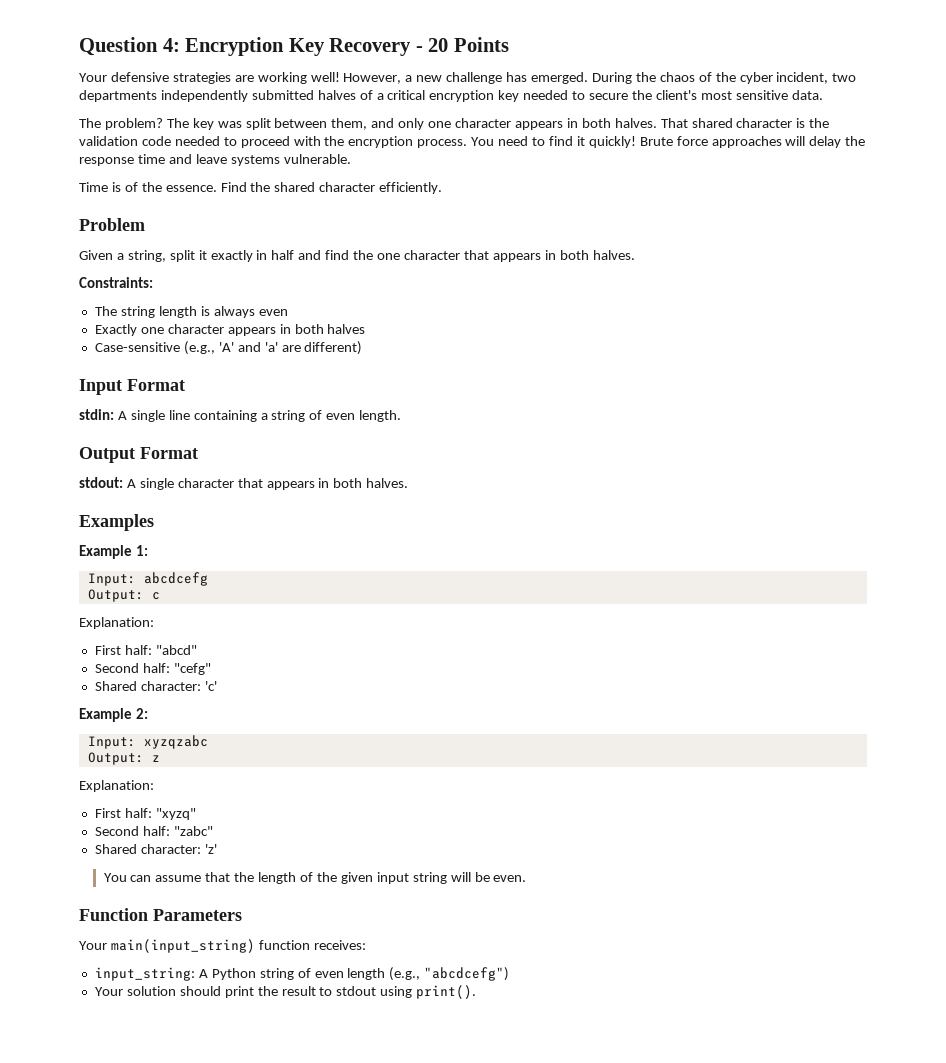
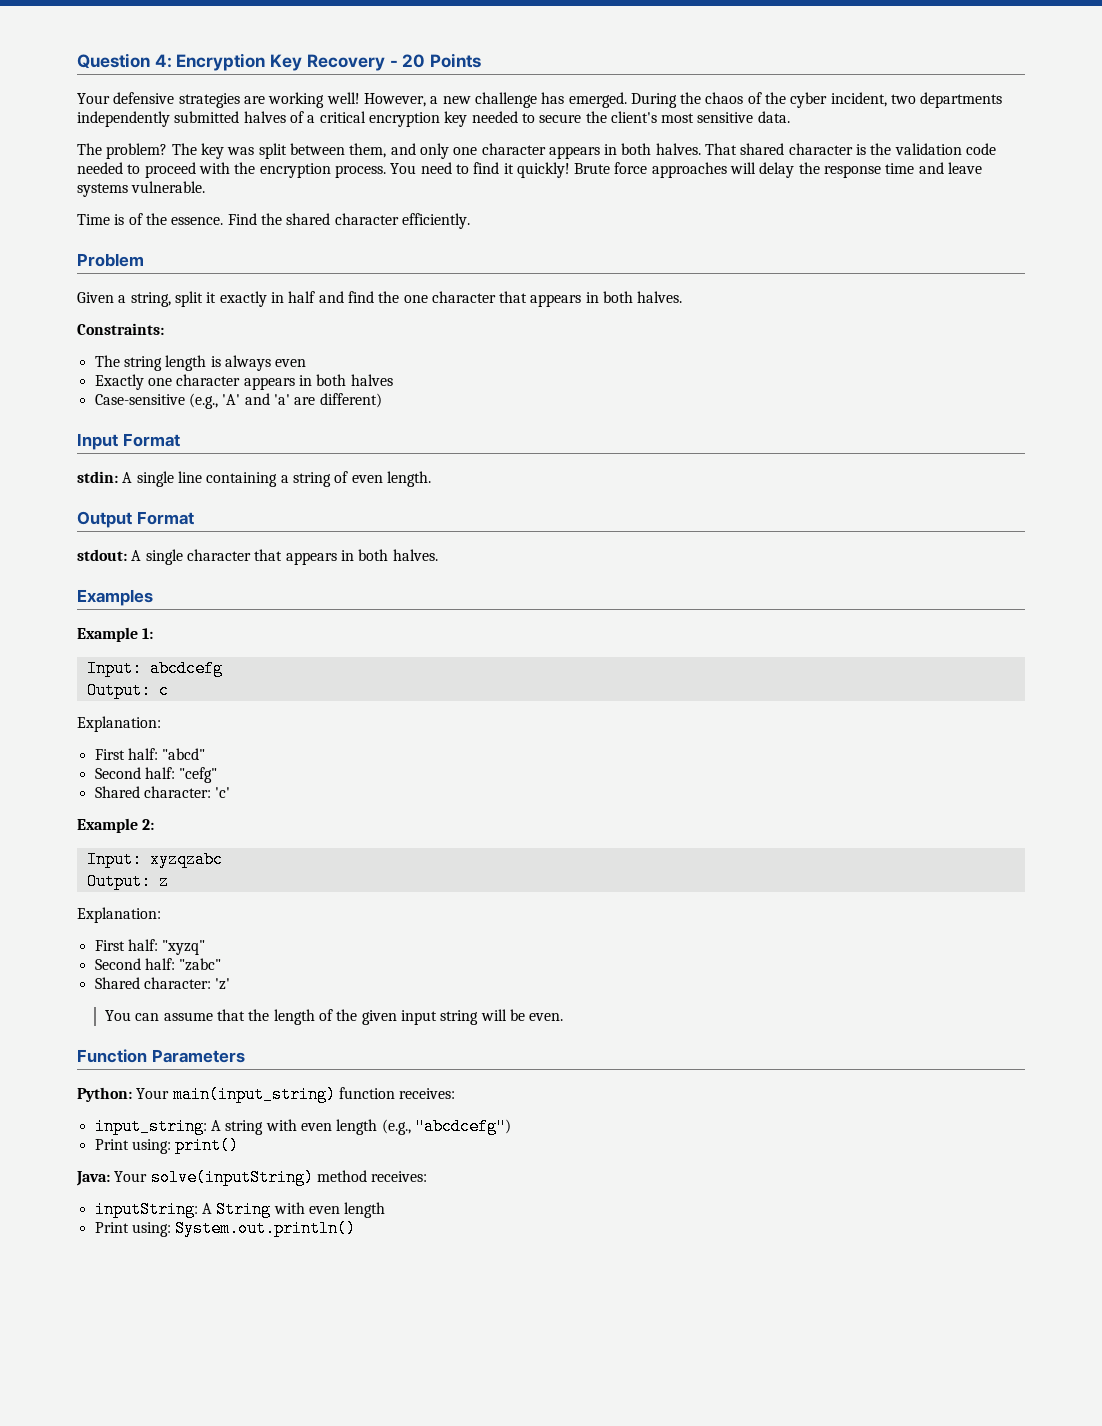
(242, 915) none -> [77,1087,132,1102] Python:
[211,968,311,980] Python string of -> [225,1119,297,1135] string with
[94,985,477,999] Your solution should print the result to stdout using print(). -> [94,1137,240,1154] [76,1169,428,1186] [94,1201,386,1218] [94,1220,357,1237] Print using: print() // Java: Your solve(inputString) method receives: // inputString: A String with even length // Print using: System.out.println()

